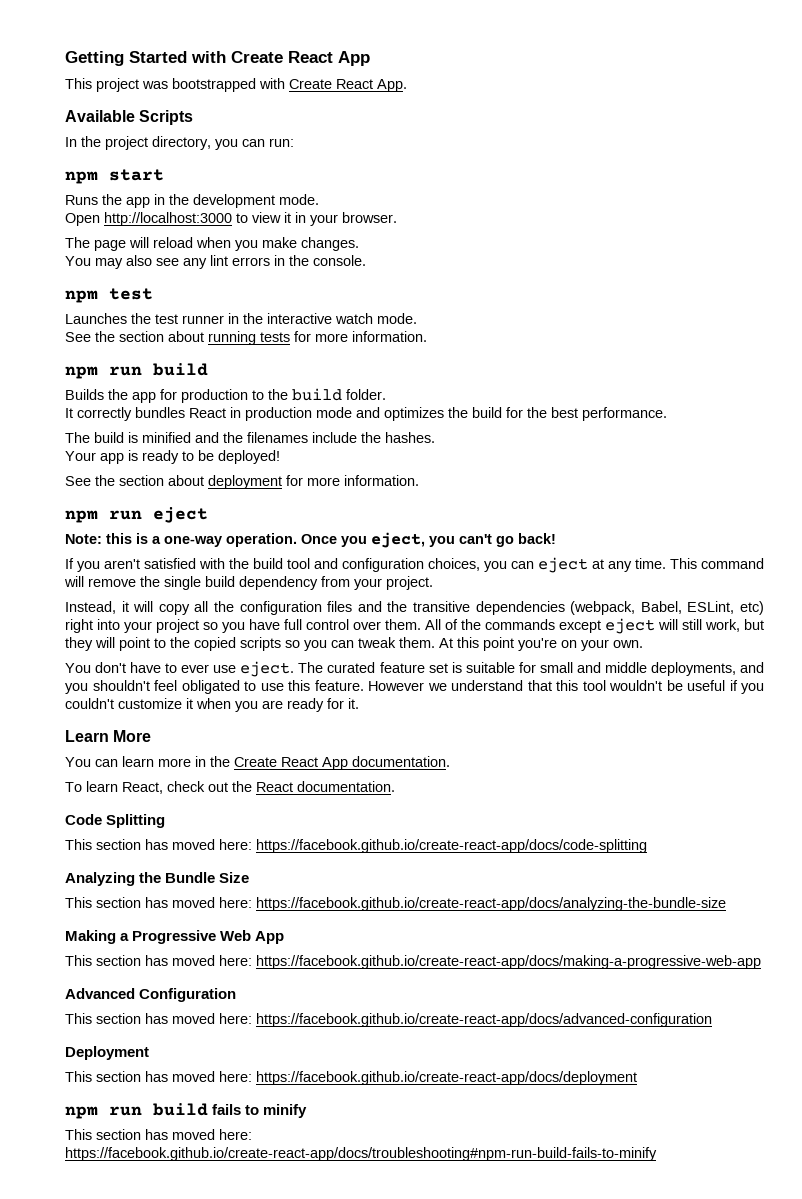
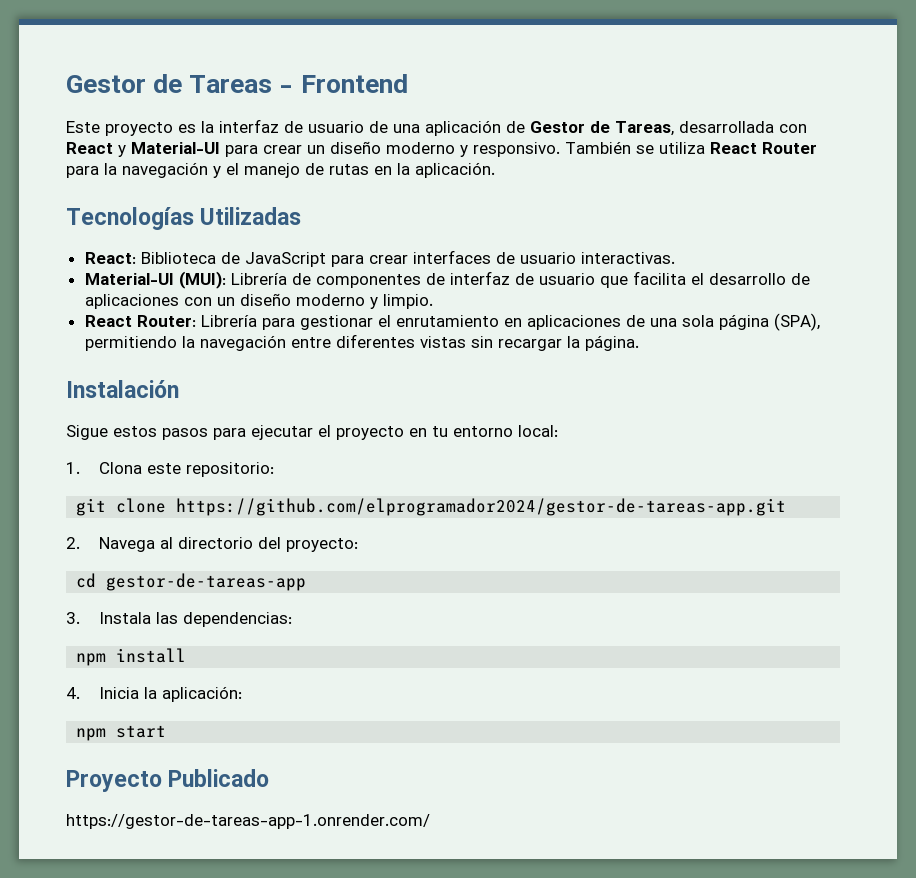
[65,51,370,66] [65,78,407,92] [65,110,194,125] [65,136,294,150] [65,169,164,184] [65,194,319,208] [65,212,397,226] [65,237,359,251] [65,255,366,269] [65,288,153,303] [65,313,417,324] [65,331,427,345] [65,363,208,379] [65,388,386,403] [65,407,667,421] [65,432,435,443] [65,450,280,464] [65,475,419,489] [65,507,208,523] [65,532,556,548] [65,557,764,573] [64,576,433,590] [65,601,765,615] [65,618,764,634] [65,637,643,651] [65,661,764,677] [65,680,764,694] [65,698,359,712] [65,730,152,742] [65,756,450,770] [65,781,395,794] [65,814,166,828] [65,839,647,853] [65,872,250,886] [65,897,726,911] [65,930,285,944] [65,955,761,969] [65,988,237,1002] [65,1013,712,1027] [65,1046,149,1060] [65,1071,637,1085] [65,1103,308,1119] [65,1129,252,1140] [65,1147,657,1161] Getting Started with Create React App // This project was bootstrapped with Create React App. // Available Scripts // In the project directory, you can run: // npm start // Runs the app in the development mode. // Open http://localhost:3000 to view it in your browser. // The page will reload when you make changes. // You may also see any lint errors in the console. // npm test // Launches the test runner in the interactive watch mode. // See the section about running tests for more information. // npm run build // Builds the app for production to the build folder. // It correctly bundles React in production mode and optimizes the build for the best performance. // The build is minified and the filenames include the hashes. // Your app is ready to be deployed! // See the section about deployment for more information. // npm run eject // Note: this is a one-way operation. Once you eject, you can't go back! // If you aren't satisfied with the build tool and configuration choices, you can eject at any time. This command will remove the single build dependency from your project. // Instead, it will copy all the configuration files and the transitive dependencies (webpack, Babel, ESLint, etc) right into your project so you have full control over them. All of the commands except eject will still work, but they will point to the copied scripts so you can tweak them. At this point you're on your own. // You don't have to ever use eject. The curated feature set is suitable for small and middle deployments, and you shouldn't feel obligated to use this feature. However we understand that this tool wouldn't be useful if you couldn't customize it when you are ready for it. // Learn More // You can learn more in the Create React App documentation. // To learn React, check out the React documentation. // Code Splitting // This section has moved here: https://facebook.github.io/create-react-app/docs/code-splitting // Analyzing the Bundle Size // This section has moved here: https://facebook.github.io/create-react-app/docs/analyzing-the-bundle-size // Making a Progressive Web App // This section has moved here: https://facebook.github.io/create-react-app/docs/making-a-progressive-web-app // Advanced Configuration // This section has moved here: https://facebook.github.io/create-react-app/docs/advanced-configuration // Deployment // This section has moved here: https://facebook.github.io/create-react-app/docs/deployment // npm run build fails to minify // This section has moved here: https://facebook.github.io/create-react-app/docs/troubleshooting#npm-run-build-fails-to-minify -> [66,74,408,93] [66,119,807,136] [66,141,817,157] [66,162,495,178] [66,207,302,230] [84,250,675,267] [84,271,810,289] [84,293,433,309] [84,313,820,331] [84,334,639,351] [66,380,179,398] [66,425,558,440] [66,462,275,477] [76,498,787,516] [66,537,359,552] [76,573,307,591] [66,612,293,627] [76,648,187,666] [66,686,243,702] [76,725,167,741] [66,769,270,792] [66,814,430,829] Gestor de Tareas - Frontend // Este proyecto es la interfaz de usuario de una aplicación de Gestor de Tareas, desarrollada con React y Material-UI para crear un diseño moderno y responsivo. También se utiliza React Router para la navegación y el manejo de rutas en la aplicación. // Tecnologías Utilizadas // React: Biblioteca de JavaScript para crear interfaces de usuario interactivas. // Material-UI (MUI): Librería de componentes de interfaz de usuario que facilita el desarrollo de aplicaciones con un diseño moderno y limpio. // React Router: Librería para gestionar el enrutamiento en aplicaciones de una sola página (SPA), permitiendo la navegación entre diferentes vistas sin recargar la página. // Instalación // Sigue estos pasos para ejecutar el proyecto en tu entorno local: // 1. Clona este repositorio: // git clone https://github.com/elprogramador2024/gestor-de-tareas-app.git // 2. Navega al directorio del proyecto: // cd gestor-de-tareas-app // 3. Instala las dependencias: // npm install // 4. Inicia la aplicación: // npm start // Proyecto Publicado // https://gestor-de-tareas-app-1.onrender.com/

